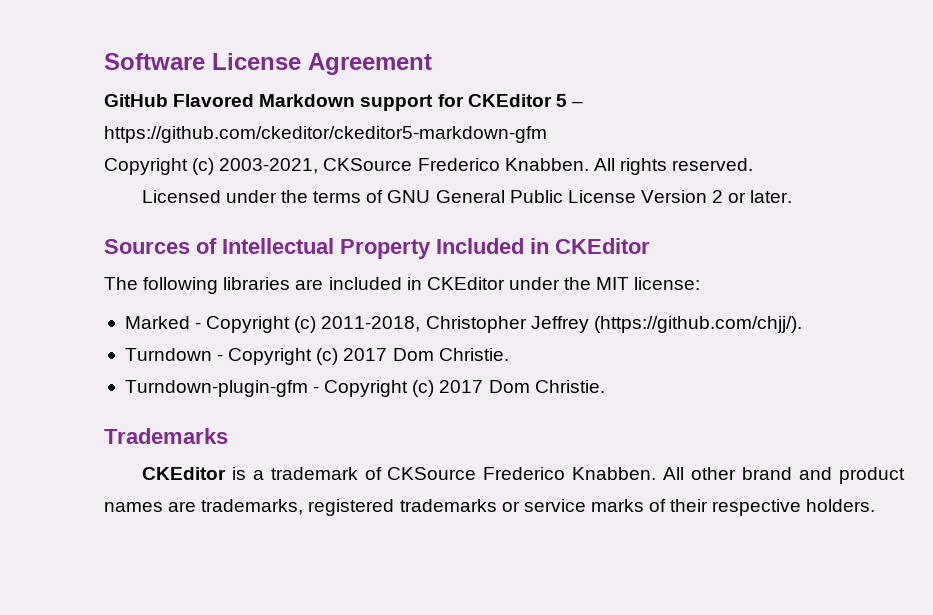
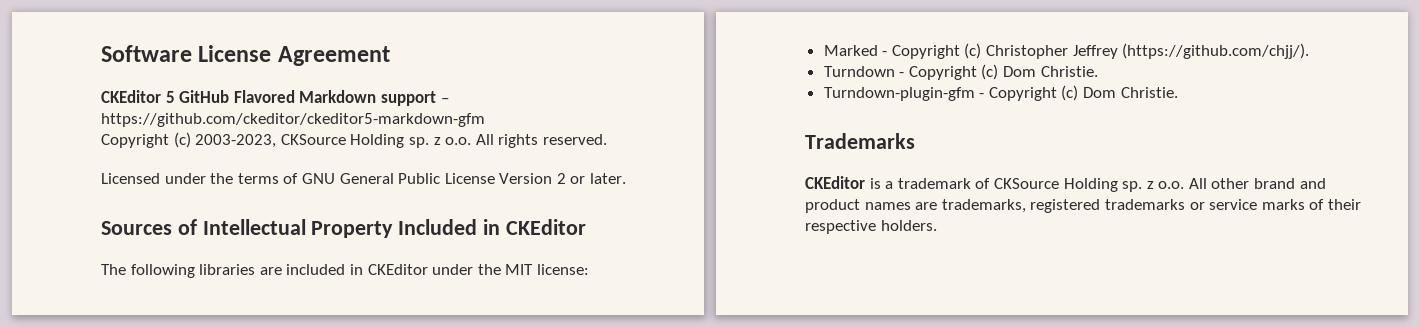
(432, 64) none -> [101,90,175,103] CKEditor 5
[437,94,567,107] for CKEditor 5 -> (436, 98) none
[219,158,589,174] 2003-2021, CKSource Frederico Knabben. -> [195,134,472,148] 2003-2023, CKSource Holding sp. z o.o.
[321,316,421,332] 2011-2018, -> (982, 51) none
[343,348,388,361] 2017 -> (999, 72) none
[439,380,484,393] 2017 -> (1079, 93) none
[483,467,657,480] Frederico Knabben. -> [1063,178,1185,192] Holding sp. z o.o.

